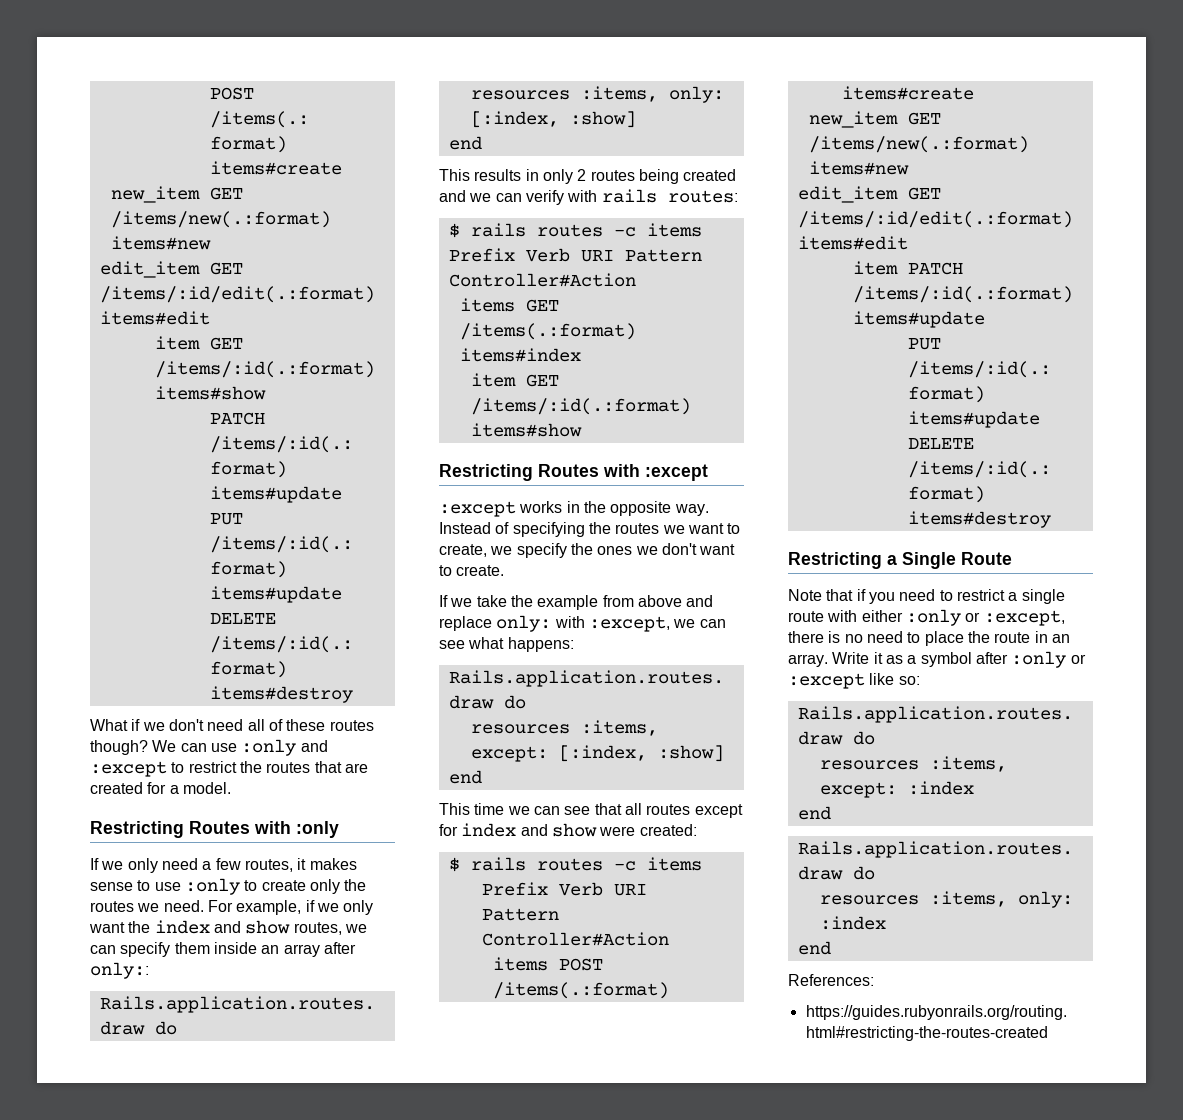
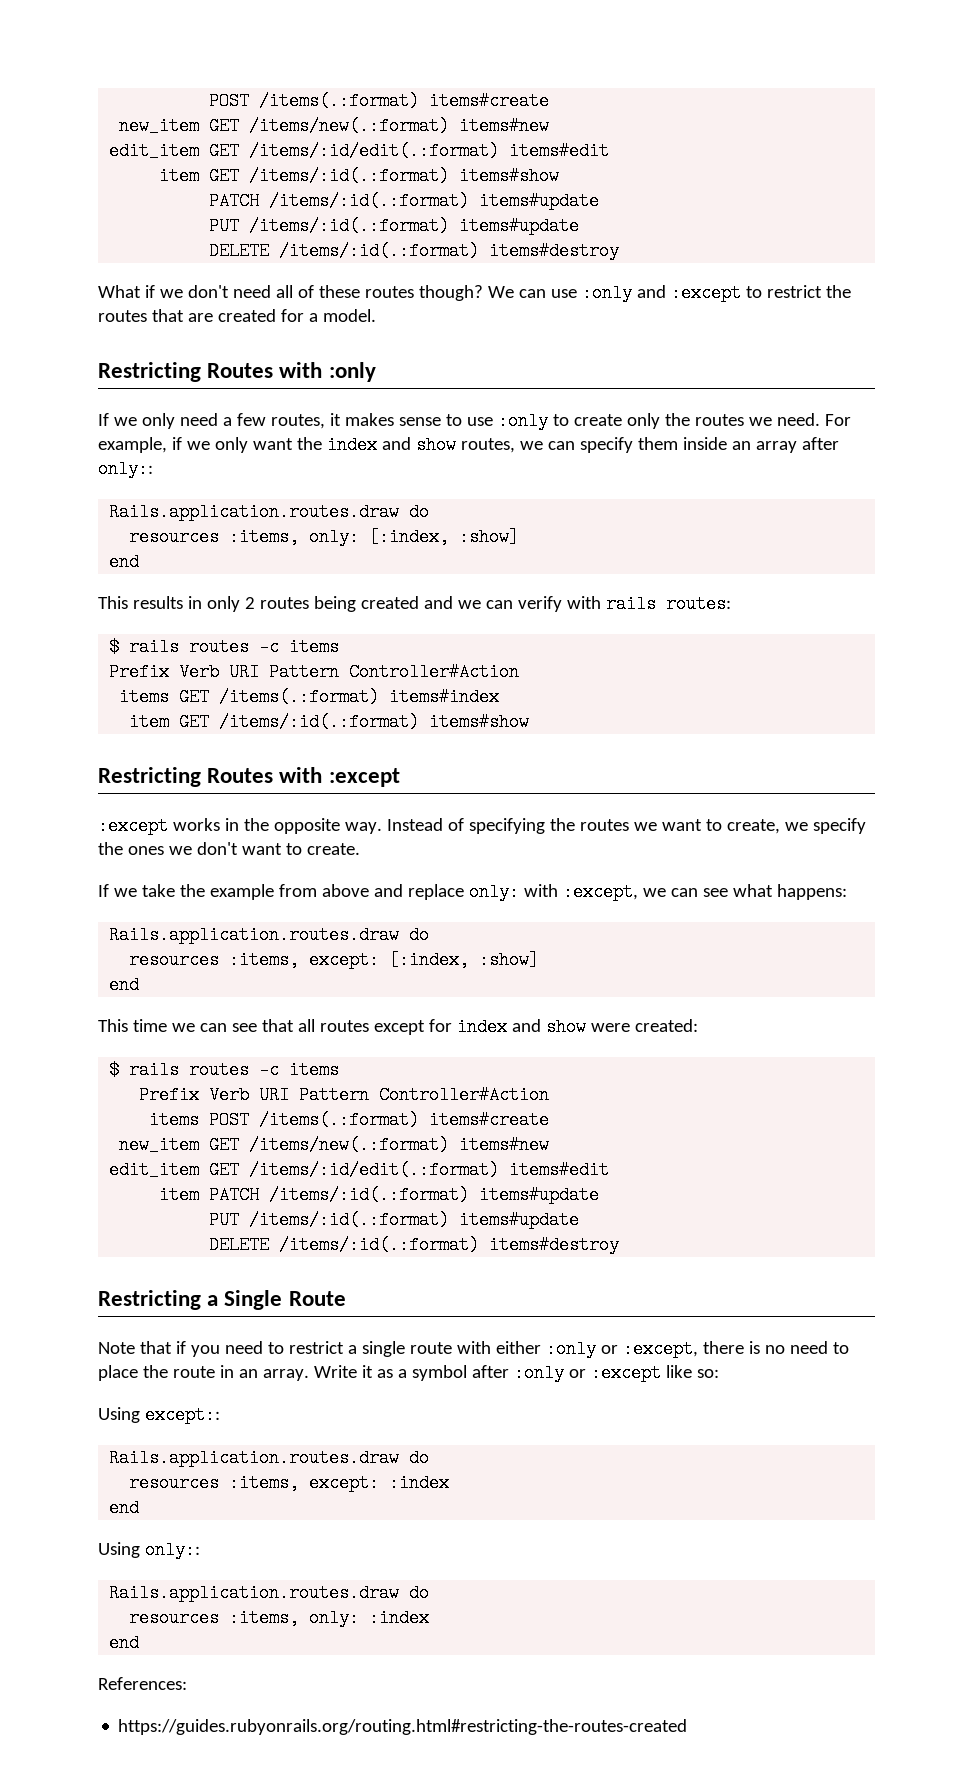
(920, 680) none -> [98,1406,220,1424] // Using except::
(831, 813) none -> [98,1541,200,1559] // Using only::

